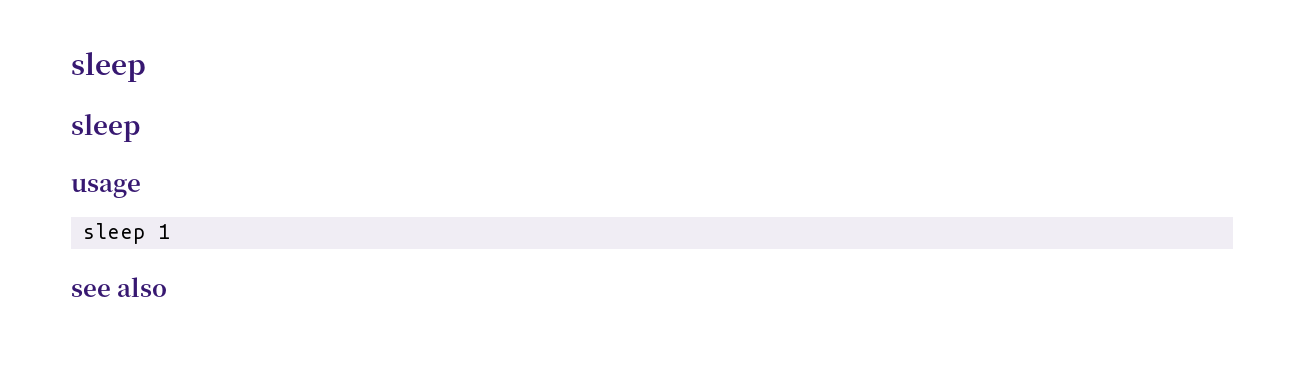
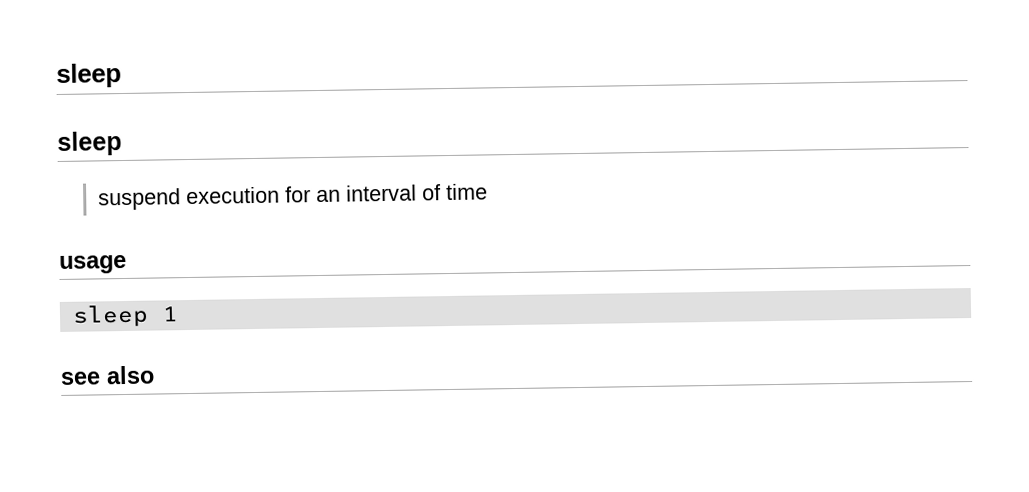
(140, 128) none -> [97,183,488,211] // suspend execution for an interval of time

